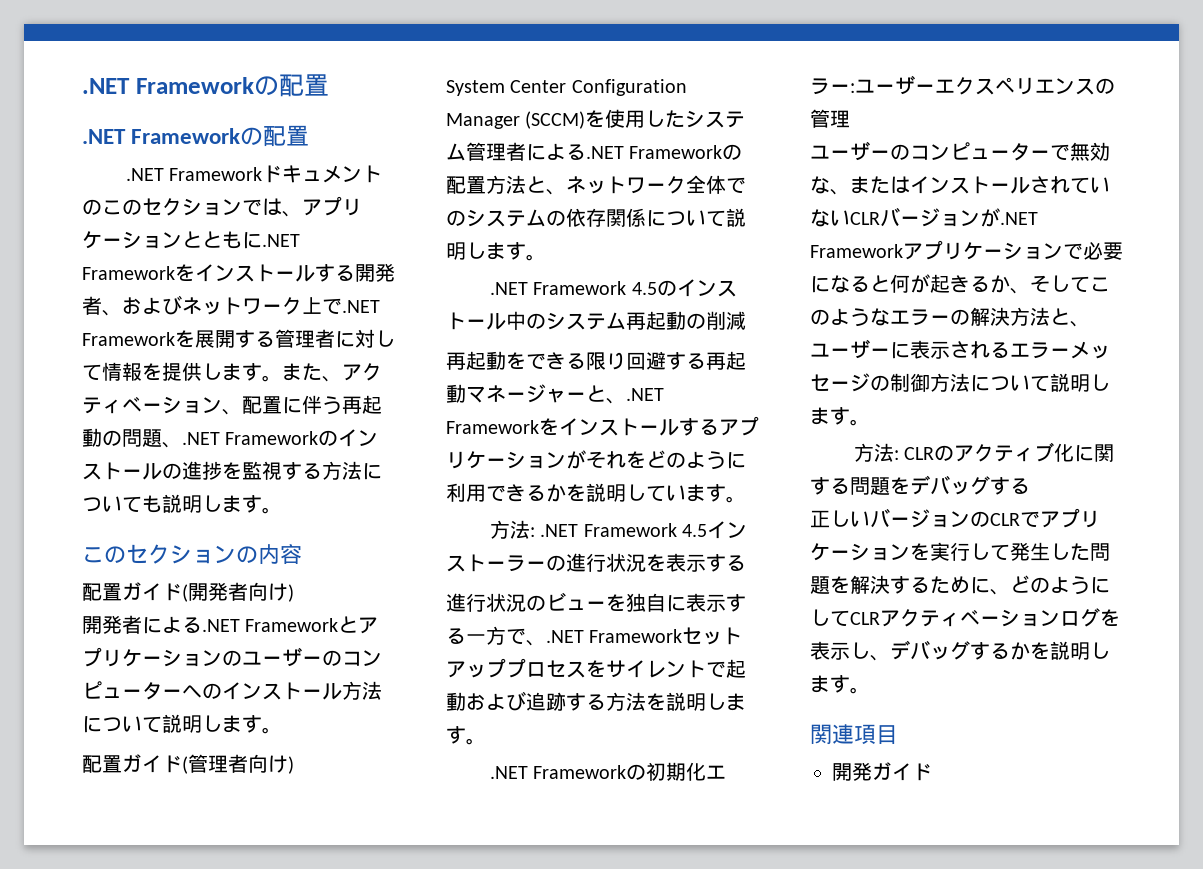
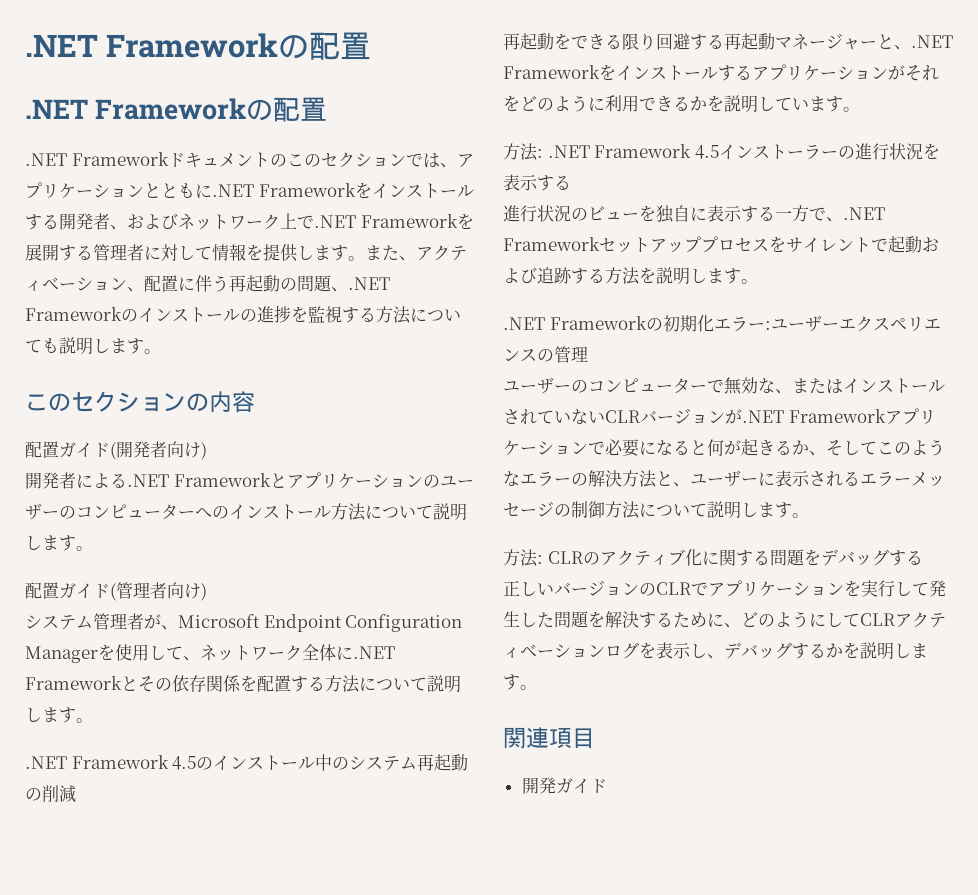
[446,79,687,96] [446,109,746,129] [446,142,743,161] [446,175,546,194] System Center Configuration Manager (SCCM)を使用したシステム管理者による.NET Frameworkの配置方法と -> [25,613,463,632] [25,644,183,663] システム管理者が、Microsoft Endpoint Configuration Managerを使用して
[726,177,746,194] [446,208,646,227] でのシステムの依存関係 -> [336,646,395,660] [25,675,360,693] に.NET Frameworkとその依存関係を配置する方法

